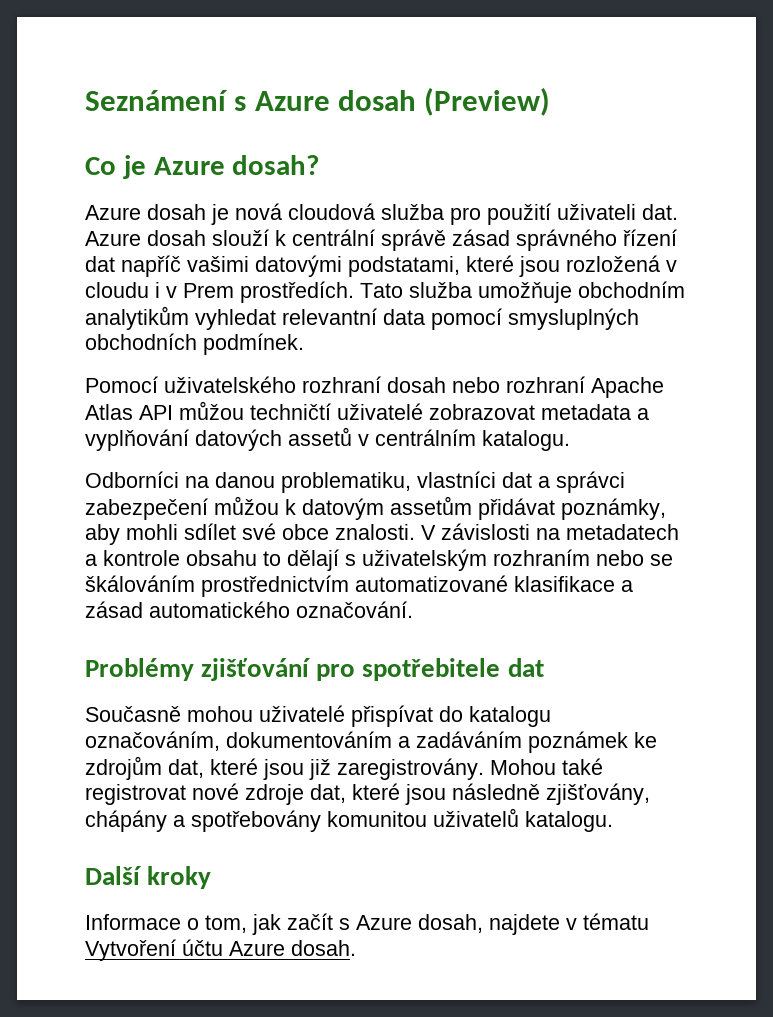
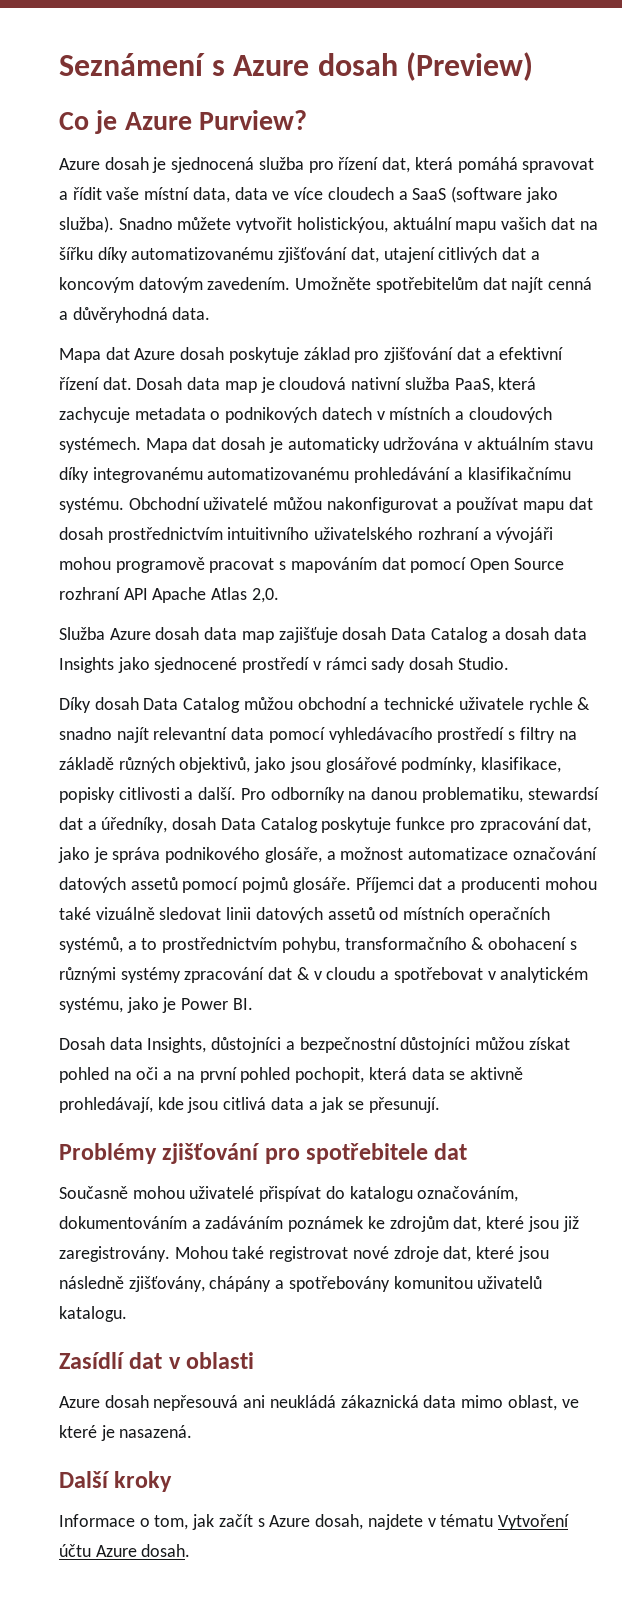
[232,155,320,175] dosah? -> [199,110,308,130] Purview?
[235,203,678,225] [85,229,677,251] [85,255,677,277] [85,281,685,303] [85,306,639,330] [85,333,304,355] [85,376,664,398] [85,401,649,420] [85,427,570,451] [85,471,179,488] nová cloudová služba pro použití uživateli dat. Azure dosah slouží k centrální správě zásad správného řízení dat napříč vašimi datovými podstatami, které jsou rozložená v cloudu i v Prem prostředích. Tato služba umožňuje obchodním analytikům vyhledat relevantní data pomocí smysluplných obchodních podmínek. // Pomocí uživatelského rozhraní dosah nebo rozhraní Apache Atlas API můžou techničtí uživatelé zobrazovat metadata a vyplňování datových assetů v centrálním katalogu. // Odborníci -> [171,157,595,173] [59,186,558,203] [59,216,598,233] [59,247,540,263] [59,277,593,293] [59,307,211,323] [59,347,564,363] [59,377,537,393] [59,407,552,423] [59,437,593,453] [59,467,571,483] [59,497,593,513] [59,527,554,543] [59,557,564,573] [59,587,279,603] [59,627,587,643] [59,657,509,673] [59,697,591,713] [59,727,577,743] [59,757,562,773] [59,787,345,803] sjednocená služba pro řízení dat, která pomáhá spravovat a řídit vaše místní data, data ve více cloudech a SaaS (software jako služba). Snadno můžete vytvořit holistickýou, aktuální mapu vašich dat na šířku díky automatizovanému zjišťování dat, utajení citlivých dat a koncovým datovým zavedením. Umožněte spotřebitelům dat najít cenná a důvěryhodná data. // Mapa dat Azure dosah poskytuje základ pro zjišťování dat a efektivní řízení dat. Dosah data map je cloudová nativní služba PaaS, která zachycuje metadata o podnikových datech v místních a cloudových systémech. Mapa dat dosah je automaticky udržována v aktuálním stavu díky integrovanému automatizovanému prohledávání a klasifikačnímu systému. Obchodní uživatelé můžou nakonfigurovat a používat mapu dat dosah prostřednictvím intuitivního uživatelského rozhraní a vývojáři mohou programově pracovat s mapováním dat pomocí Open Source rozhraní API Apache Atlas 2,0. // Služba Azure dosah data map zajišťuje dosah Data Catalog a dosah data Insights jako sjednocené prostředí v rámci sady dosah Studio. // Díky dosah Data Catalog můžou obchodní a technické uživatele rychle & snadno najít relevantní data pomocí vyhledávacího prostředí s filtry na základě různých objektivů, jako jsou glosářové podmínky, klasifikace, popisky citlivosti a další. Pro odborníky
[417,471,625,493] [85,496,666,520] [85,523,679,545] [85,549,673,571] [85,575,633,597] [85,601,413,618] vlastníci dat a správci zabezpečení můžou k datovým assetům přidávat poznámky, aby mohli sdílet své obce znalosti. V závislosti na metadatech a kontrole obsahu to dělají s uživatelským rozhraním nebo se škálováním prostřednictvím automatizované klasifikace a zásad automatického označování. -> [527,787,599,800] [59,817,592,833] [58,847,597,863] [59,877,597,893] [59,907,550,923] [59,937,577,953] [59,967,589,983] [59,997,253,1013] [59,1037,570,1053] [59,1067,523,1083] [59,1097,440,1113] stewardsí dat a úředníky, dosah Data Catalog poskytuje funkce pro zpracování dat, jako je správa podnikového glosáře, a možnost automatizace označování datových assetů pomocí pojmů glosáře. Příjemci dat a producenti mohou také vizuálně sledovat linii datových assetů od místních operačních systémů, a to prostřednictvím pohybu, transformačního & obohacení s různými systémy zpracování dat & v cloudu a spotřebovat v analytickém systému, jako je Power BI. // Dosah data Insights, důstojníci a bezpečnostní důstojníci můžou získat pohled na oči a na první pohled pochopit, která data se aktivně prohledávají, kde jsou citlivá data a jak se přesunují.
(613, 821) none -> [59,1352,255,1369] [59,1395,579,1411] [59,1425,193,1441] // Zasídlí dat v oblasti // Azure dosah nepřesouvá ani neukládá zákaznická data mimo oblast, ve které je nasazená.

